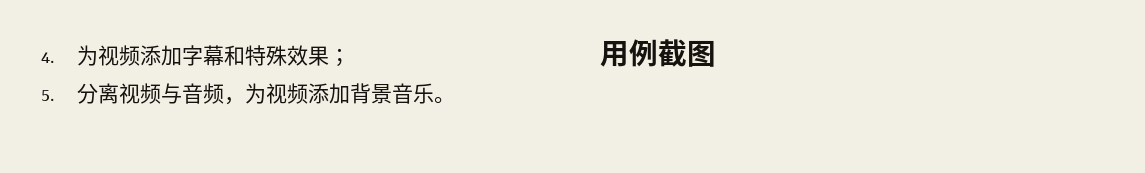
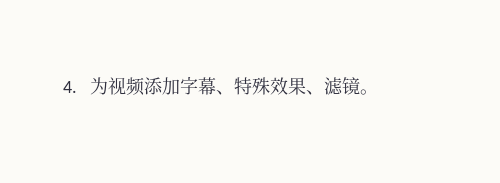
[224,45,246,66] 和 -> [216,90,235,95] 、
[329,48,351,67] [41,83,435,105] ； // 5.分离视频与音频，为视频添加背景音乐 -> [306,77,361,95] 、滤镜
[600,39,716,67] // 用例截图 -> (379, 92) none

